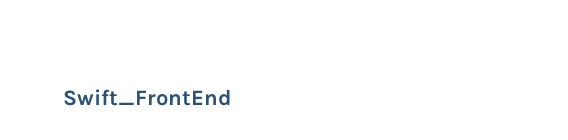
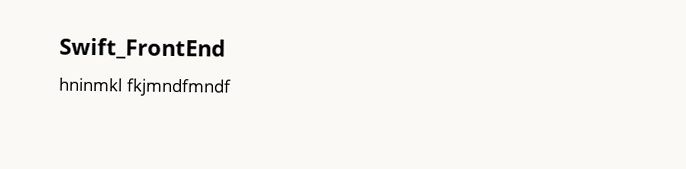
(232, 97) none -> [58,77,232,97] // hninmkl fkjmndfmndf

